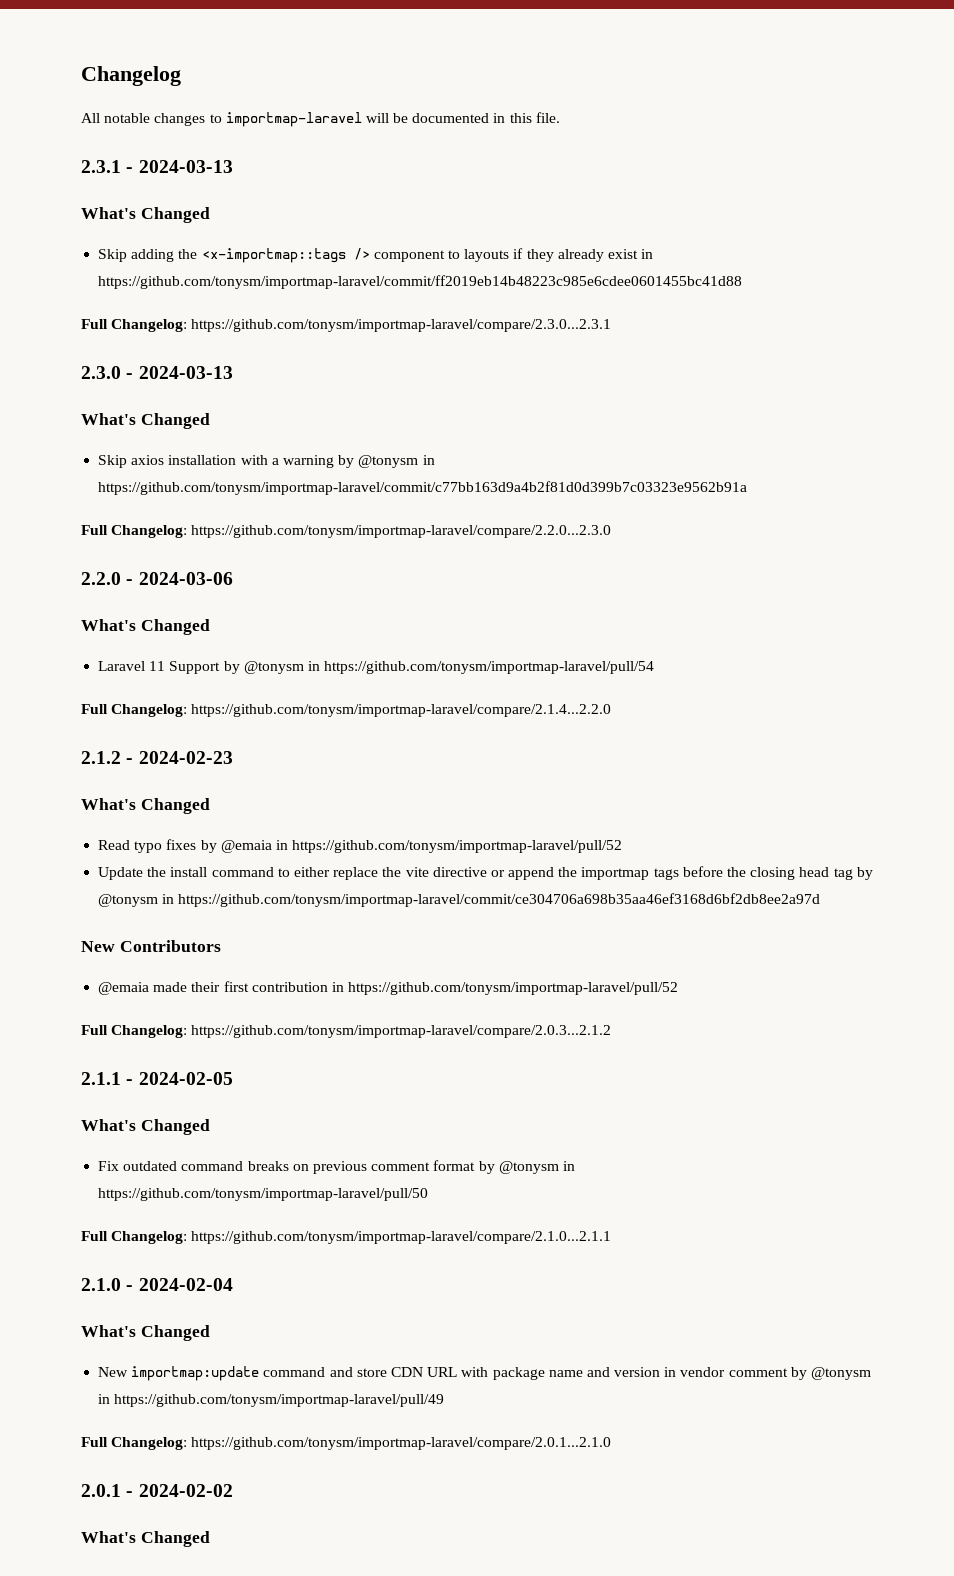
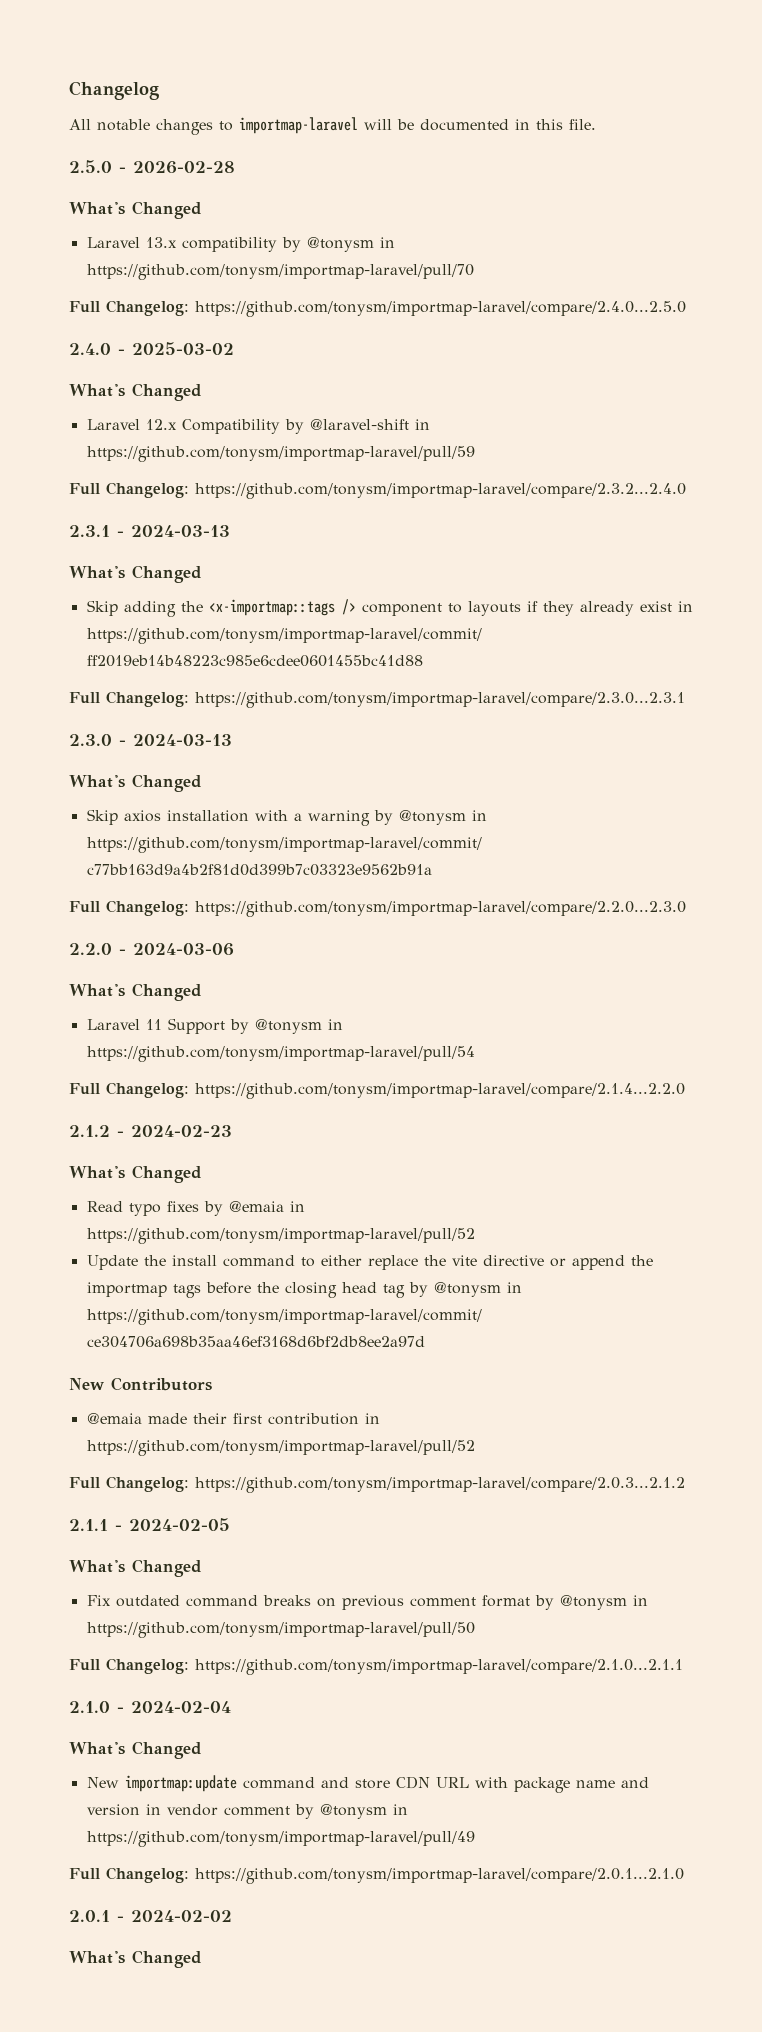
(560, 117) none -> [69,160,235,174] [69,201,202,219] [86,237,395,252] [86,264,474,280] [69,300,686,317] [69,342,234,355] [69,383,202,401] [86,419,430,434] [86,446,475,462] [69,482,686,499] // 2.5.0 - 2026-02-28 // What's Changed // Laravel 13.x compatibility by @tonysm in https://github.com/tonysm/importmap-laravel/pull/70 // Full Changelog: https://github.com/tonysm/importmap-laravel/compare/2.4.0...2.5.0 // 2.4.0 - 2025-03-02 // What's Changed // Laravel 12.x Compatibility by @laravel-shift in https://github.com/tonysm/importmap-laravel/pull/59 // Full Changelog: https://github.com/tonysm/importmap-laravel/compare/2.3.2...2.4.0

